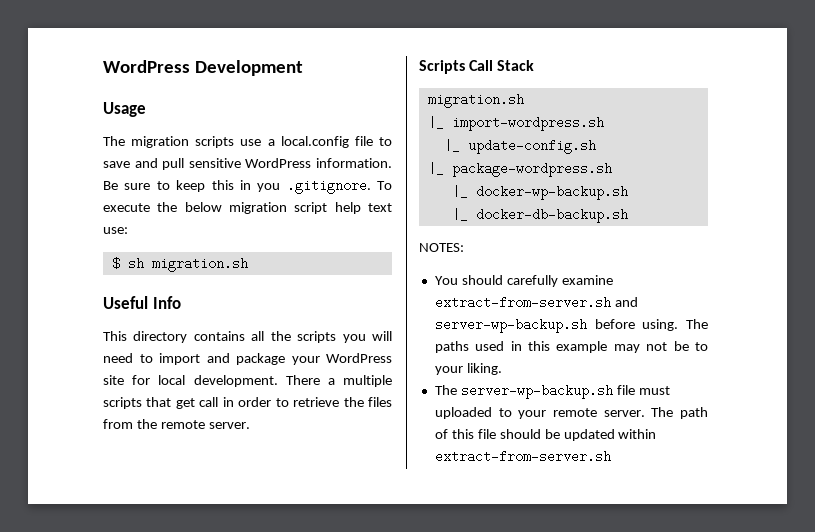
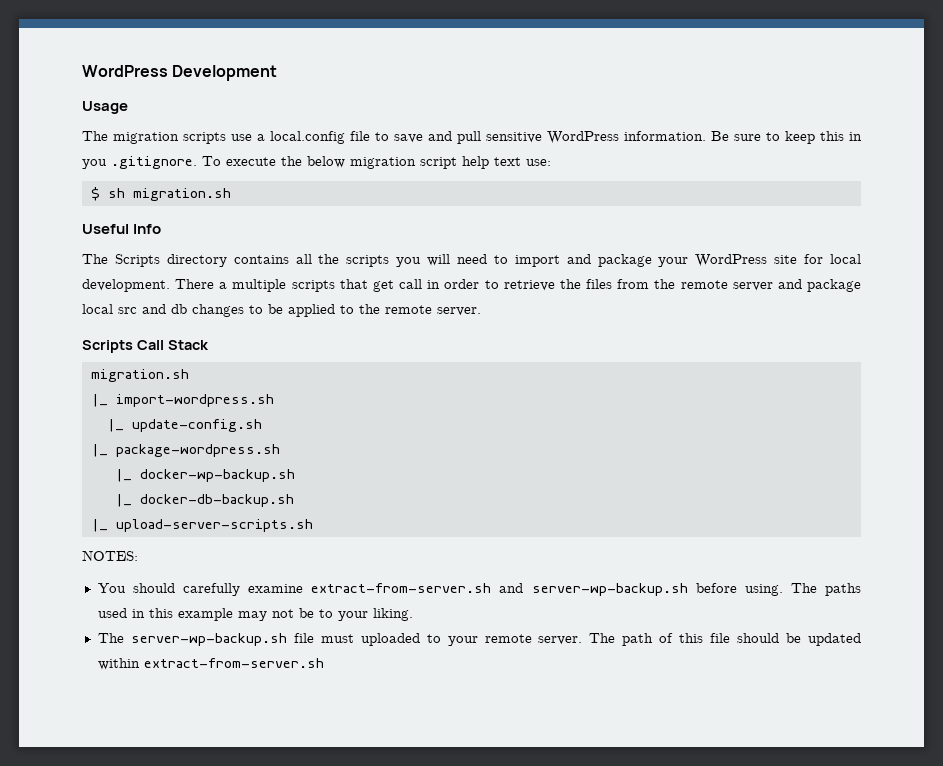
[103,331,127,341] This -> [82,254,160,267] The Scripts
(205, 424) none -> [732,279,861,292] [82,304,432,317] server and package local src and db changes to be applied to the remote
(628, 215) none -> [90,519,313,532] // |_ upload-server-scripts.sh

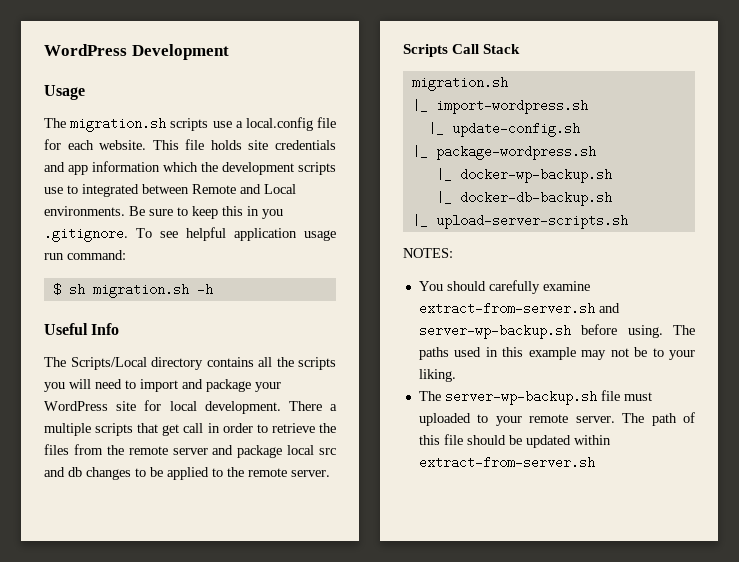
[113,132,179,144] migration -> [70,117,167,132] migration.sh
[375,131,706,144] to save and pull sensitive WordPress information. -> [44,139,337,150] [44,161,336,175] [44,184,296,197] [44,206,125,216] for each website. This file holds site credentials and app information which the development scripts use to integrated between Remote and Local environments.
[226,156,551,169] execute the below migration script help text use: -> [160,227,336,241] [44,250,126,260] see helpful application usage run command:
(231, 194) none -> [196,283,213,296] -h
[114,254,160,267] Scripts -> [70,357,147,370] Scripts/Local

